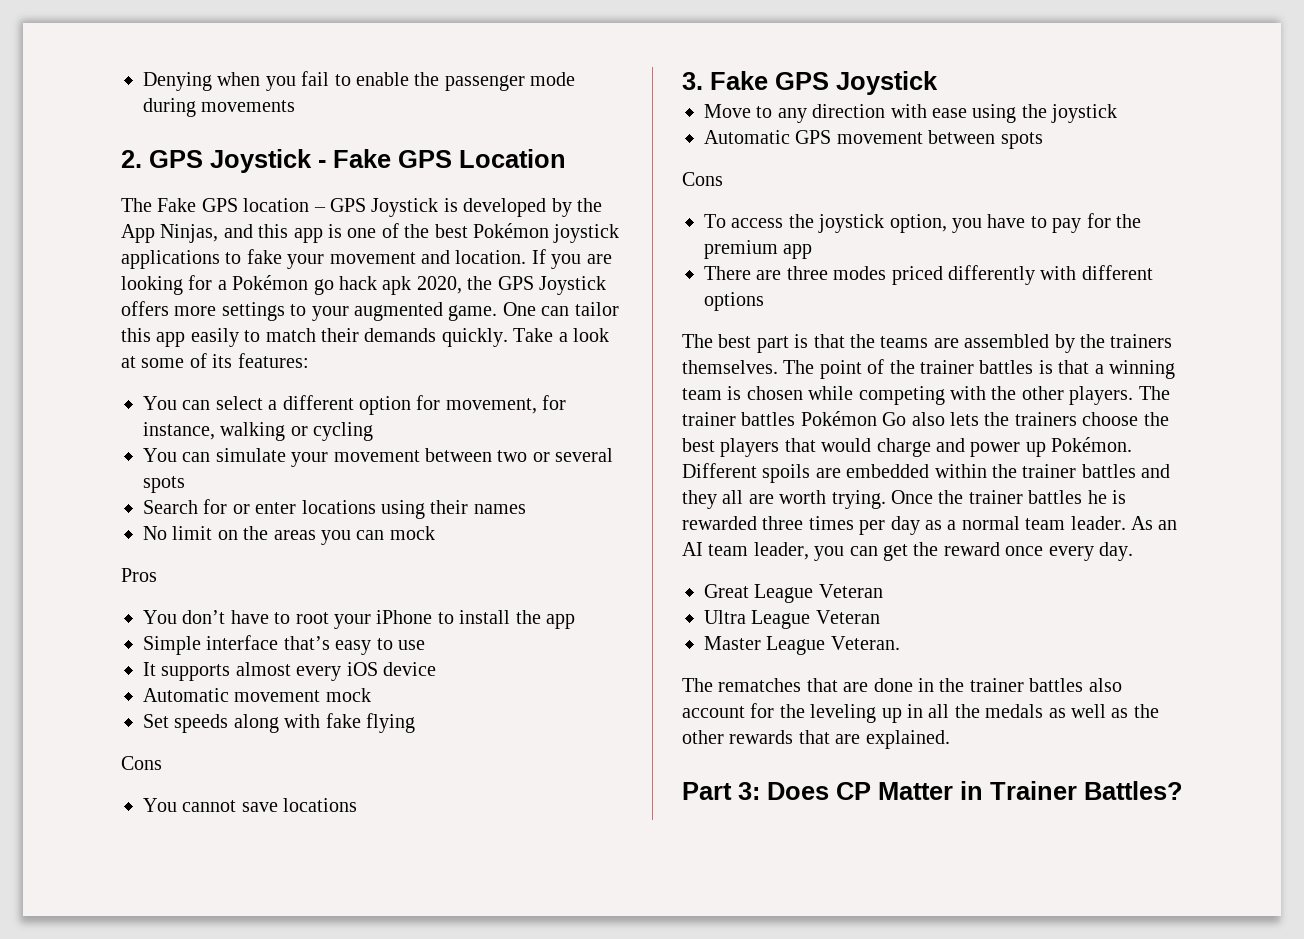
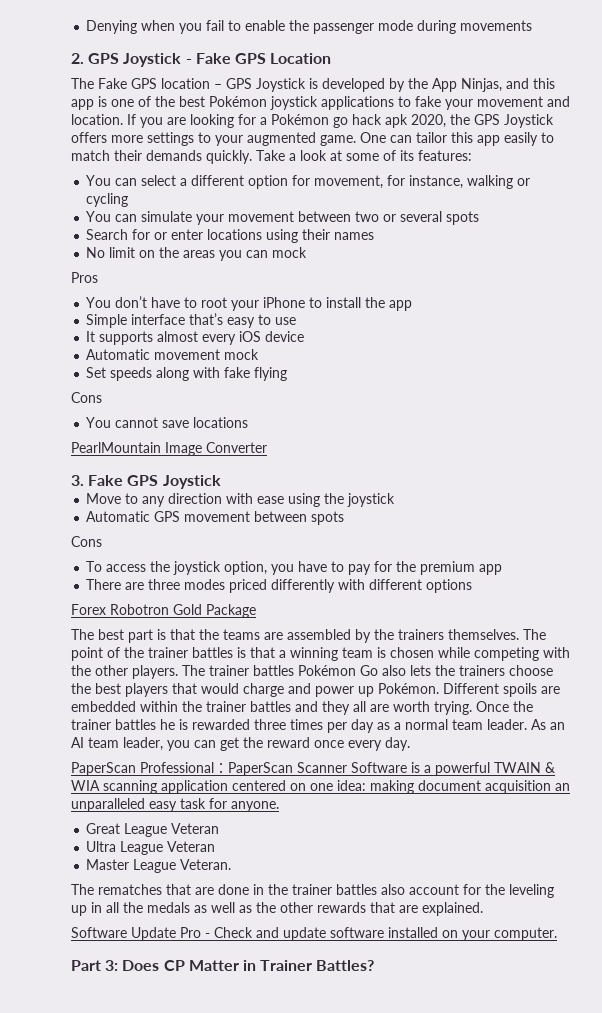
(358, 805) none -> [71,442,267,456] // PearlMountain Image Converter
(764, 301) none -> [71,604,256,618] // Forex Robotron Gold Package
(1133, 551) none -> [71,762,555,776] [71,780,570,794] [71,798,279,812] // PaperScan Professional：PaperScan Scanner Software is a powerful TWAIN & WIA scanning application centered on one idea: making document acquisition an unparalleled easy task for anyone.
(950, 739) none -> [71,927,557,941] // Software Update Pro - Check and update software installed on your computer.

